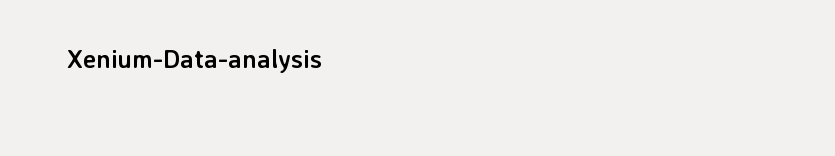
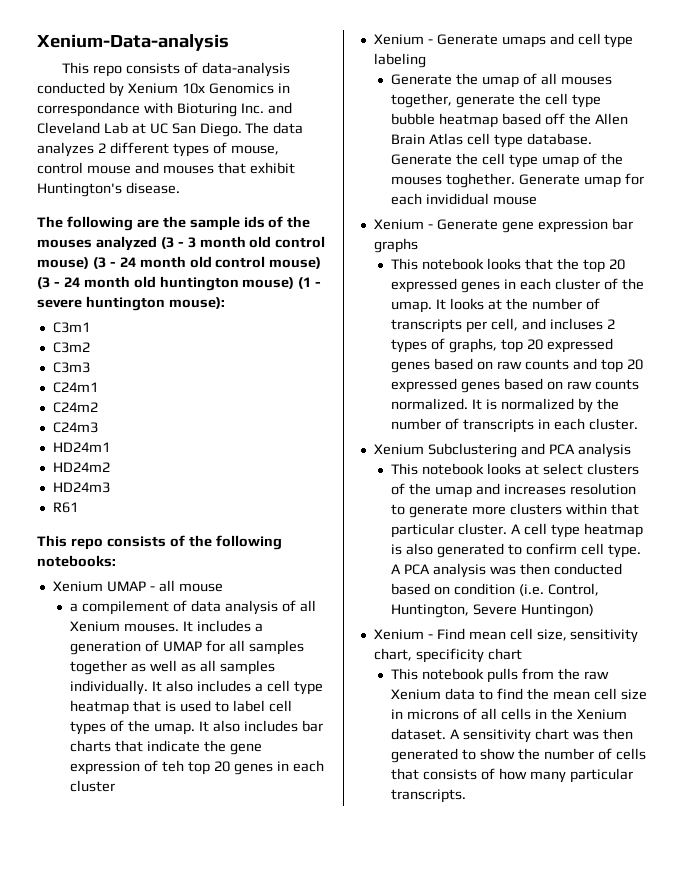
(322, 61) none -> [61,62,290,77] [37,82,290,97] [37,102,292,117] [37,122,304,137] [37,142,279,157] [37,162,295,174] [37,182,180,197] [37,216,311,231] [37,236,326,251] [37,256,322,269] [37,276,322,291] [37,296,225,311] [52,322,90,333] [52,342,90,353] [52,362,90,373] [52,382,98,393] [52,402,98,413] [52,422,98,433] [52,442,110,452] [52,462,110,472] [52,482,110,493] [52,502,78,513] [37,535,282,550] [37,555,116,567] [52,580,223,592] [70,600,316,615] [70,620,263,632] [70,640,304,655] [70,660,275,675] [70,680,323,695] [70,700,292,715] [70,720,323,735] [70,740,262,755] [70,760,324,775] [70,780,116,792] [373,33,634,48] [373,53,426,68] [391,73,612,88] [391,93,601,108] [391,113,628,128] [391,133,592,148] [391,153,623,168] [391,173,644,188] [391,193,538,205] [373,218,633,233] [373,238,418,253] [391,258,625,273] [391,278,644,293] [391,298,600,313] [391,318,615,333] [391,338,613,353] [391,358,643,373] [391,378,639,393] [391,398,619,413] [391,418,638,433] [373,443,631,458] [391,463,639,475] [391,483,636,498] [391,503,639,518] [391,523,643,538] [391,543,641,558] [391,563,622,578] [391,583,599,596] [391,604,595,618] [373,628,639,643] [373,648,522,663] [391,668,609,683] [391,688,647,700] [391,708,627,720] [391,728,633,743] [391,748,646,763] [391,768,633,783] [391,789,467,803] // This repo consists of data-analysis conducted by Xenium 10x Genomics in correspondance with Bioturing Inc. and Cleveland Lab at UC San Diego. The data analyzes 2 different types of mouse, control mouse and mouses that exhibit Huntington's disease. // The following are the sample ids of the mouses analyzed (3 - 3 month old control mouse) (3 - 24 month old control mouse) (3 - 24 month old huntington mouse) (1 - severe huntington mouse): // C3m1 // C3m2 // C3m3 // C24m1 // C24m2 // C24m3 // HD24m1 // HD24m2 // HD24m3 // R61 // This repo consists of the following notebooks: // Xenium UMAP - all mouse // a compilement of data analysis of all Xenium mouses. It includes a generation of UMAP for all samples together as well as all samples individually. It also includes a cell type heatmap that is used to label cell types of the umap. It also includes bar charts that indicate the gene expression of teh top 20 genes in each cluster // Xenium - Generate umaps and cell type labeling // Generate the umap of all mouses together, generate the cell type bubble heatmap based off the Allen Brain Atlas cell type database. Generate the cell type umap of the mouses toghether. Generate umap for each invididual mouse // Xenium - Generate gene expression bar graphs // This notebook looks that the top 20 expressed genes in each cluster of the umap. It looks at the number of transcripts per cell, and incluses 2 types of graphs, top 20 expressed genes based on raw counts and top 20 expressed genes based on raw counts normalized. It is normalized by the number of transcripts in each cluster. // Xenium Subclustering and PCA analysis // This notebook looks at select clusters of the umap and increases resolution to generate more clusters within that particular cluster. A cell type heatmap is also generated to confirm cell type. A PCA analysis was then conducted based on condition (i.e. Control, Huntington, Severe Huntingon) // Xenium - Find mean cell size, sensitivity chart, specificity chart // This notebook pulls from the raw Xenium data to find the mean cell size in microns of all cells in the Xenium dataset. A sensitivity chart was then generated to show the number of cells that consists of how many particular transcripts.

